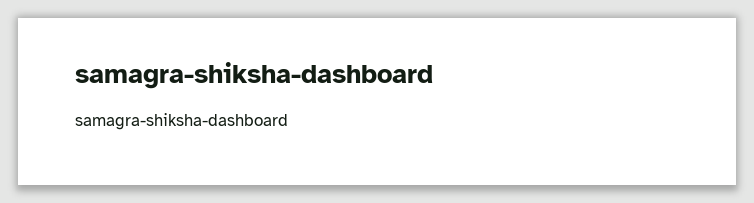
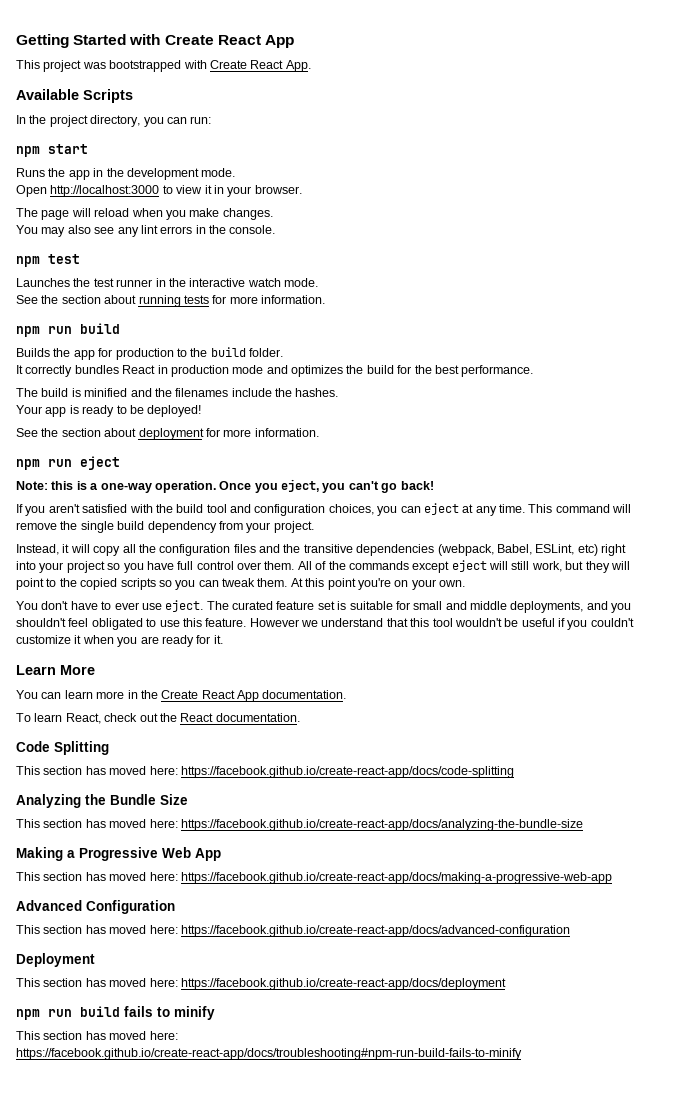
[75,62,433,89] [75,113,288,130] samagra-shiksha-dashboard // samagra-shiksha-dashboard -> [16,34,294,48] [16,60,311,72] [16,89,133,103] [16,115,212,127] [16,144,88,157] [16,168,236,180] [16,185,302,197] [16,208,273,220] [16,225,276,237] [16,254,80,267] [16,278,318,287] [16,295,325,307] [16,323,120,337] [16,347,283,360] [16,365,534,377] [16,388,339,397] [16,405,202,417] [16,428,319,440] [16,456,120,470] [16,479,434,493] [16,503,632,516] [16,521,314,533] [16,544,626,556] [16,560,630,573] [16,578,465,590] [16,600,632,613] [16,618,634,630] [16,635,223,647] [16,665,95,675] [16,690,347,702] [16,713,300,724] [16,741,109,755] [16,766,514,778] [16,794,188,808] [16,819,583,831] [16,847,221,861] [16,872,612,884] [16,900,175,914] [16,925,570,937] [16,953,95,967] [16,978,506,990] [16,1006,215,1020] [16,1031,178,1040] [16,1048,522,1060] Getting Started with Create React App // This project was bootstrapped with Create React App. // Available Scripts // In the project directory, you can run: // npm start // Runs the app in the development mode. // Open http://localhost:3000 to view it in your browser. // The page will reload when you make changes. // You may also see any lint errors in the console. // npm test // Launches the test runner in the interactive watch mode. // See the section about running tests for more information. // npm run build // Builds the app for production to the build folder. // It correctly bundles React in production mode and optimizes the build for the best performance. // The build is minified and the filenames include the hashes. // Your app is ready to be deployed! // See the section about deployment for more information. // npm run eject // Note: this is a one-way operation. Once you eject, you can't go back! // If you aren't satisfied with the build tool and configuration choices, you can eject at any time. This command will remove the single build dependency from your project. // Instead, it will copy all the configuration files and the transitive dependencies (webpack, Babel, ESLint, etc) right into your project so you have full control over them. All of the commands except eject will still work, but they will point to the copied scripts so you can tweak them. At this point you're on your own. // You don't have to ever use eject. The curated feature set is suitable for small and middle deployments, and you shouldn't feel obligated to use this feature. However we understand that this tool wouldn't be useful if you couldn't customize it when you are ready for it. // Learn More // You can learn more in the Create React App documentation. // To learn React, check out the React documentation. // Code Splitting // This section has moved here: https://facebook.github.io/create-react-app/docs/code-splitting // Analyzing the Bundle Size // This section has moved here: https://facebook.github.io/create-react-app/docs/analyzing-the-bundle-size // Making a Progressive Web App // This section has moved here: https://facebook.github.io/create-react-app/docs/making-a-progressive-web-app // Advanced Configuration // This section has moved here: https://facebook.github.io/create-react-app/docs/advanced-configuration // Deployment // This section has moved here: https://facebook.github.io/create-react-app/docs/deployment // npm run build fails to minify // This section has moved here: https://facebook.github.io/create-react-app/docs/troubleshooting#npm-run-build-fails-to-minify

